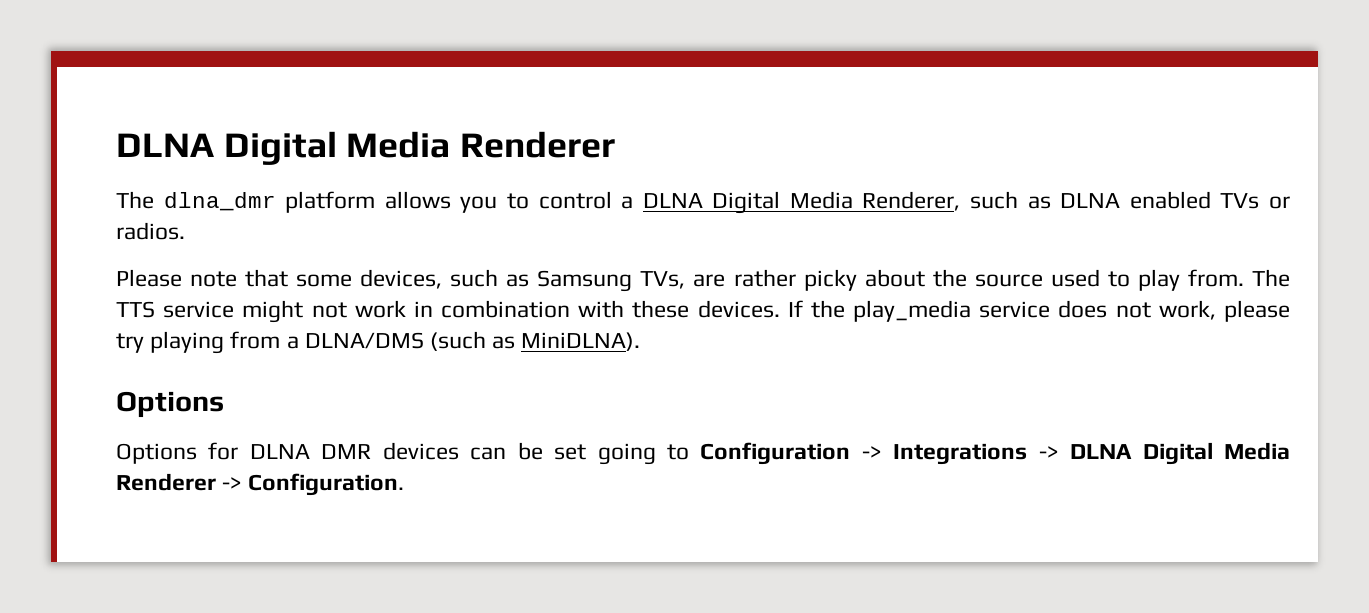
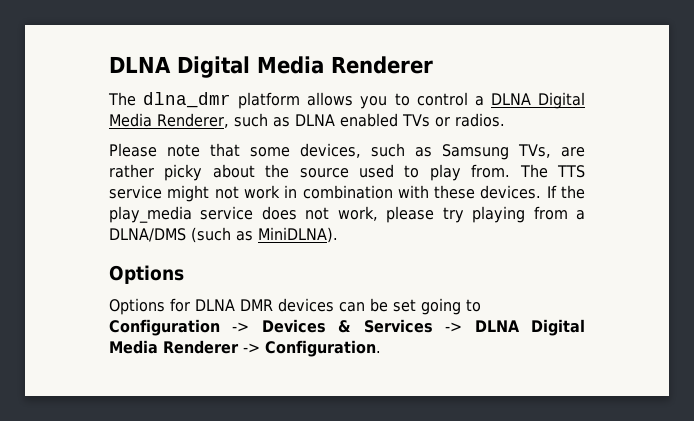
[893,443,1028,465] Integrations -> [261,319,433,333] Devices & Services

